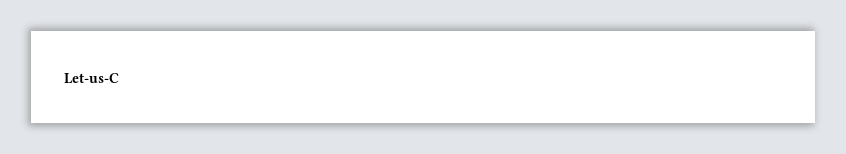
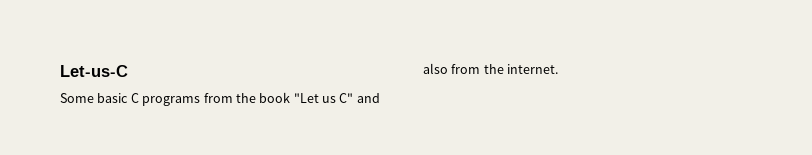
(119, 78) none -> [60,92,380,106] [423,63,559,74] // Some basic C programs from the book "Let us C" and also from the internet.

